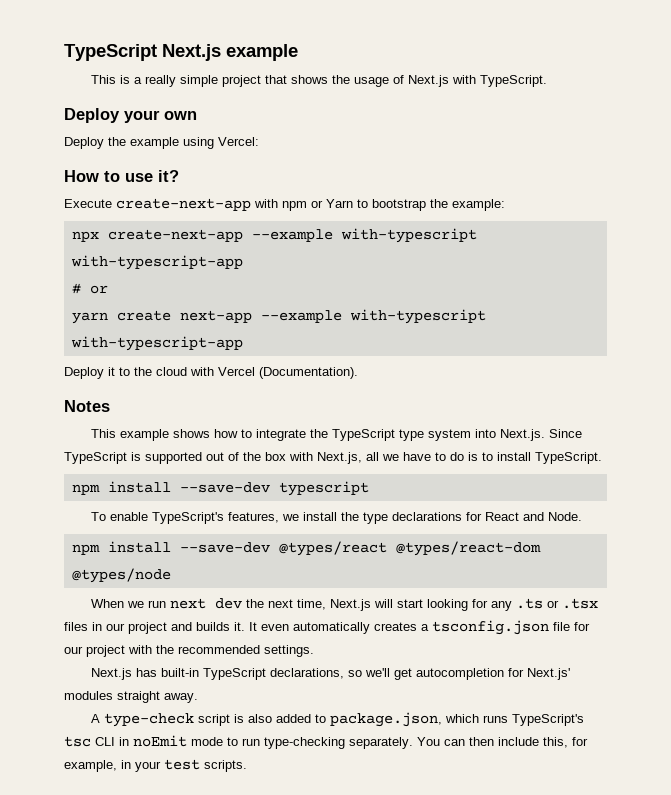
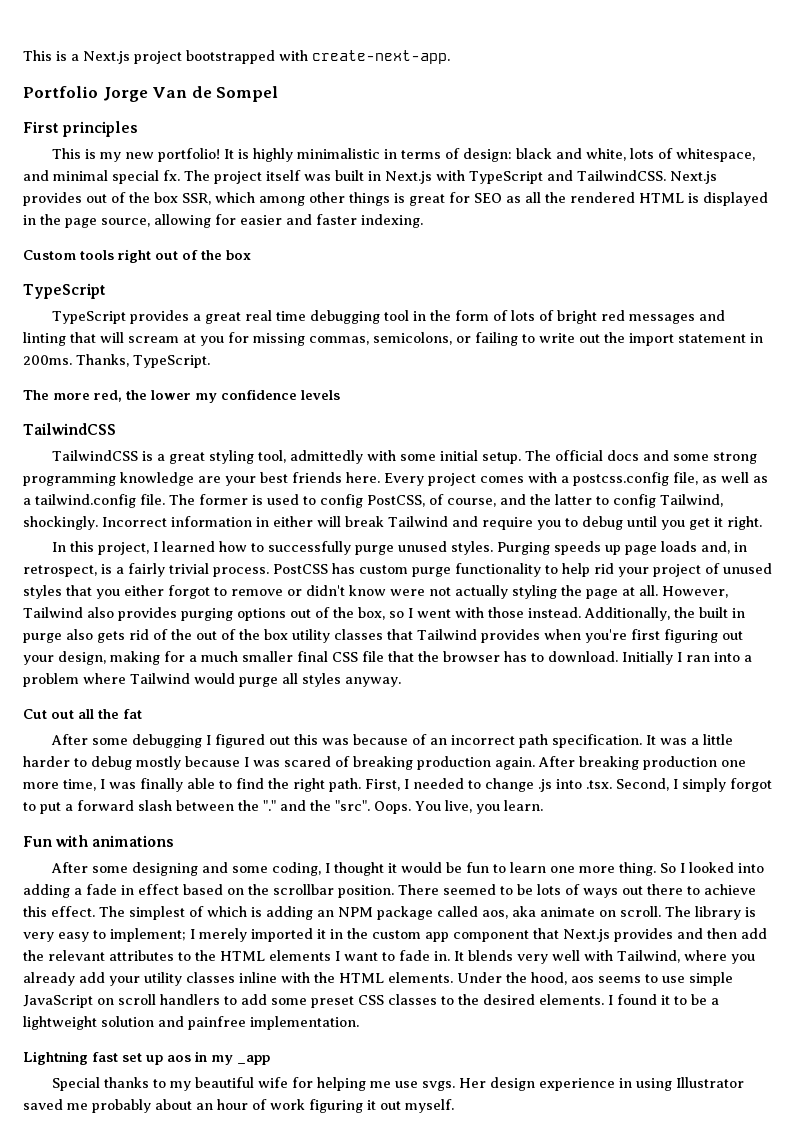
[64,44,298,61] [91,75,548,87] [64,108,197,123] [64,137,259,149] [64,170,179,182] [64,198,505,211] [71,228,477,243] [70,255,243,270] [71,283,108,294] [71,309,486,324] [70,336,243,351] [64,367,358,379] [64,400,110,412] [91,429,583,441] [64,452,602,464] [71,481,369,496] [91,512,583,524] [71,541,541,556] [71,568,171,583] [91,598,599,611] [64,620,590,635] [64,645,314,657] [91,668,571,680] [64,691,198,703] [91,712,585,727] [64,735,588,749] [64,759,247,772] TypeScript Next.js example // This is a really simple project that shows the usage of Next.js with TypeScript. // Deploy your own // Deploy the example using Vercel: // How to use it? // Execute create-next-app with npm or Yarn to bootstrap the example: // npx create-next-app --example with-typescript with-typescript-app // # or // yarn create next-app --example with-typescript with-typescript-app // Deploy it to the cloud with Vercel (Documentation). // Notes // This example shows how to integrate the TypeScript type system into Next.js. Since TypeScript is supported out of the box with Next.js, all we have to do is to install TypeScript. // npm install --save-dev typescript // To enable TypeScript's features, we install the type declarations for React and Node. // npm install --save-dev @types/react @types/react-dom @types/node // When we run next dev the next time, Next.js will start looking for any .ts or .tsx files in our project and builds it. It even automatically creates a tsconfig.json file for our project with the recommended settings. // Next.js has built-in TypeScript declarations, so we'll get autocompletion for Next.js' modules straight away. // A type-check script is also added to package.json, which runs TypeScript's tsc CLI in noEmit mode to run type-checking separately. You can then include this, for example, in your test scripts. -> [23,50,450,64] [23,86,279,102] [23,121,139,137] [52,148,756,162] [23,170,717,184] [23,192,768,206] [23,214,423,228] [23,249,251,263] [23,283,106,299] [52,310,726,324] [23,332,763,346] [23,354,210,368] [23,389,340,403] [23,423,116,435] [52,450,758,464] [23,472,768,486] [23,494,723,508] [23,516,762,530] [52,541,748,555] [23,563,772,577] [23,585,728,599] [23,607,745,621] [23,629,743,643] [23,651,752,665] [23,673,401,687] [23,709,142,719] [51,734,734,748] [23,756,746,770] [23,778,772,792] [23,800,543,814] [23,835,175,847] [51,862,765,876] [23,884,756,898] [23,906,756,920] [23,928,767,942] [23,950,755,964] [23,972,733,986] [23,994,719,1008] [23,1016,359,1030] [23,1051,270,1065] [52,1077,745,1091] [23,1099,454,1113] This is a Next.js project bootstrapped with create-next-app. // Portfolio Jorge Van de Sompel // First principles // This is my new portfolio! It is highly minimalistic in terms of design: black and white, lots of whitespace, and minimal special fx. The project itself was built in Next.js with TypeScript and TailwindCSS. Next.js provides out of the box SSR, which among other things is great for SEO as all the rendered HTML is displayed in the page source, allowing for easier and faster indexing. // Custom tools right out of the box // TypeScript // TypeScript provides a great real time debugging tool in the form of lots of bright red messages and linting that will scream at you for missing commas, semicolons, or failing to write out the import statement in 200ms. Thanks, TypeScript. // The more red, the lower my confidence levels // TailwindCSS // TailwindCSS is a great styling tool, admittedly with some initial setup. The official docs and some strong programming knowledge are your best friends here. Every project comes with a postcss.config file, as well as a tailwind.config file. The former is used to config PostCSS, of course, and the latter to config Tailwind, shockingly. Incorrect information in either will break Tailwind and require you to debug until you get it right. // In this project, I learned how to successfully purge unused styles. Purging speeds up page loads and, in retrospect, is a fairly trivial process. PostCSS has custom purge functionality to help rid your project of unused styles that you either forgot to remove or didn't know were not actually styling the page at all. However, Tailwind also provides purging options out of the box, so I went with those instead. Additionally, the built in purge also gets rid of the out of the box utility classes that Tailwind provides when you're first figuring out your design, making for a much smaller final CSS file that the browser has to download. Initially I ran into a problem where Tailwind would purge all styles anyway. // Cut out all the fat // After some debugging I figured out this was because of an incorrect path specification. It was a little harder to debug mostly because I was scared of breaking production again. After breaking production one more time, I was finally able to find the right path. First, I needed to change .js into .tsx. Second, I simply forgot to put a forward slash between the "." and the "src". Oops. You live, you learn. // Fun with animations // After some designing and some coding, I thought it would be fun to learn one more thing. So I looked into adding a fade in effect based on the scrollbar position. There seemed to be lots of ways out there to achieve this effect. The simplest of which is adding an NPM package called aos, aka animate on scroll. The library is very easy to implement; I merely imported it in the custom app component that Next.js provides and then add the relevant attributes to the HTML elements I want to fade in. It blends very well with Tailwind, where you already add your utility classes inline with the HTML elements. Under the hood, aos seems to use simple JavaScript on scroll handlers to add some preset CSS classes to the desired elements. I found it to be a lightweight solution and painfree implementation. // Lightning fast set up aos in my _app // Special thanks to my beautiful wife for helping me use svgs. Her design experience in using Illustrator saved me probably about an hour of work figuring it out myself.

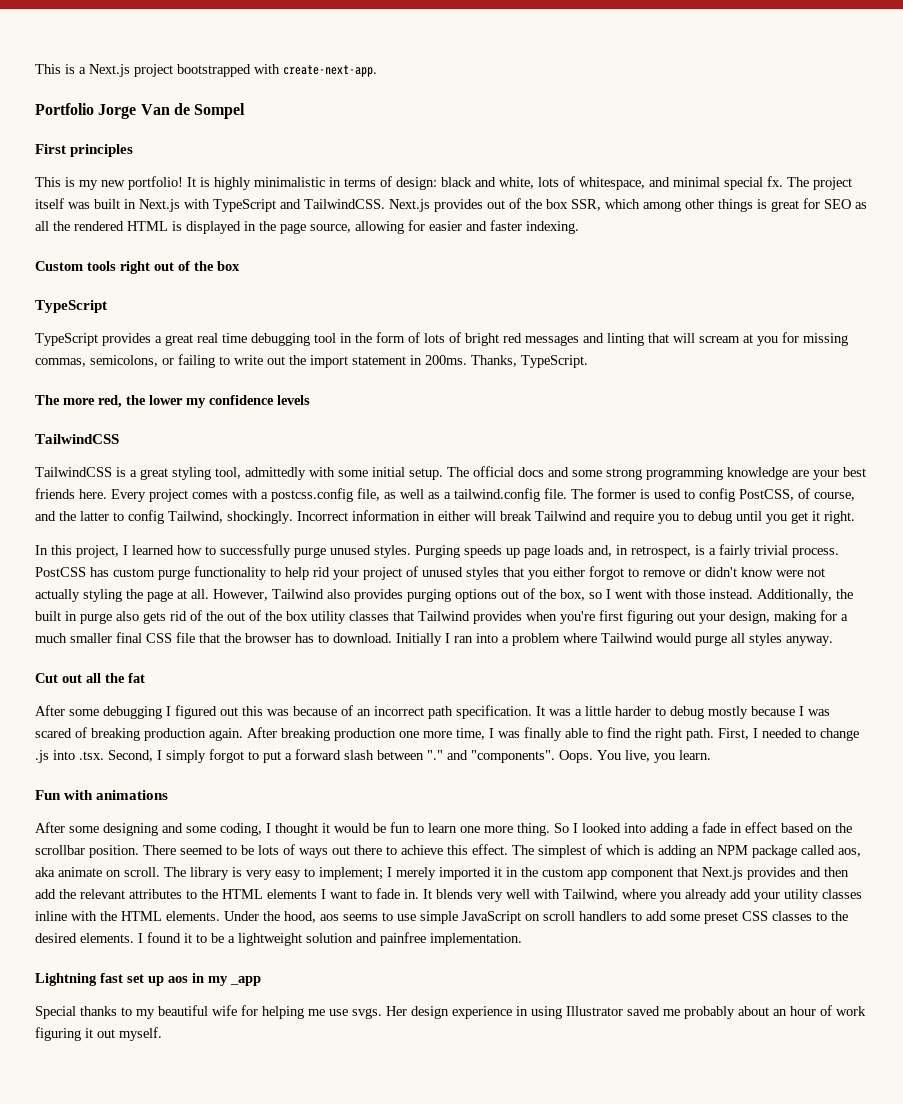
[238,800,259,811] the -> (424, 755) none
[310,800,370,811] the "src". -> [471,750,555,763] "components".

